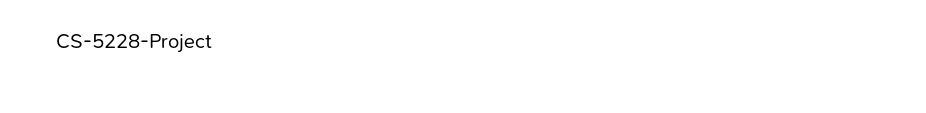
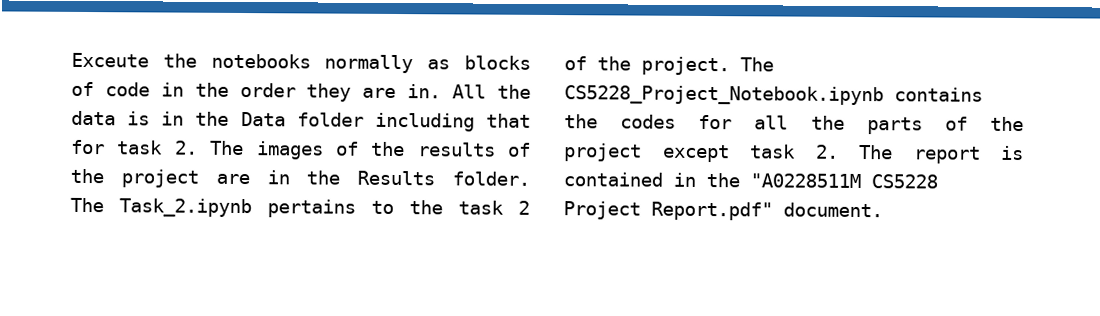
[56,34,212,53] CS-5228-Project -> [71,52,531,74] [71,81,532,102] [71,110,531,132] [71,139,531,160] [70,168,530,188] [70,197,530,218] [564,56,774,76] [564,85,983,106] [564,114,1024,135] [563,143,1024,164] [563,172,938,189] [563,201,883,221] Exceute the notebooks normally as blocks of code in the order they are in. All the data is in the Data folder including that for task 2. The images of the results of the project are in the Results folder. The Task_2.ipynb pertains to the task 2 of the project. The CS5228_Project_Notebook.ipynb contains the codes for all the parts of the project except task 2. The report is contained in the "A0228511M CS5228 Project Report.pdf" document.

